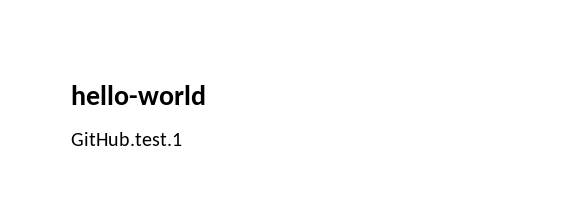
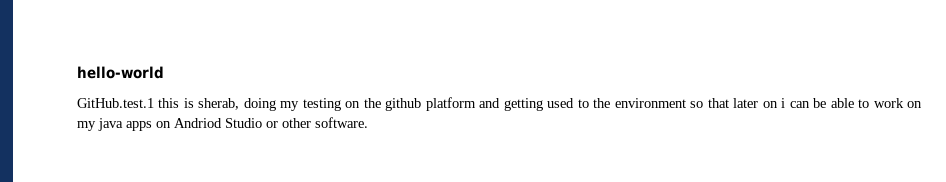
(182, 139) none -> [158,97,923,111] [77,117,368,131] this is sherab, doing my testing on the github platform and getting used to the environment so that later on i can be able to work on my java apps on Andriod Studio or other software.

